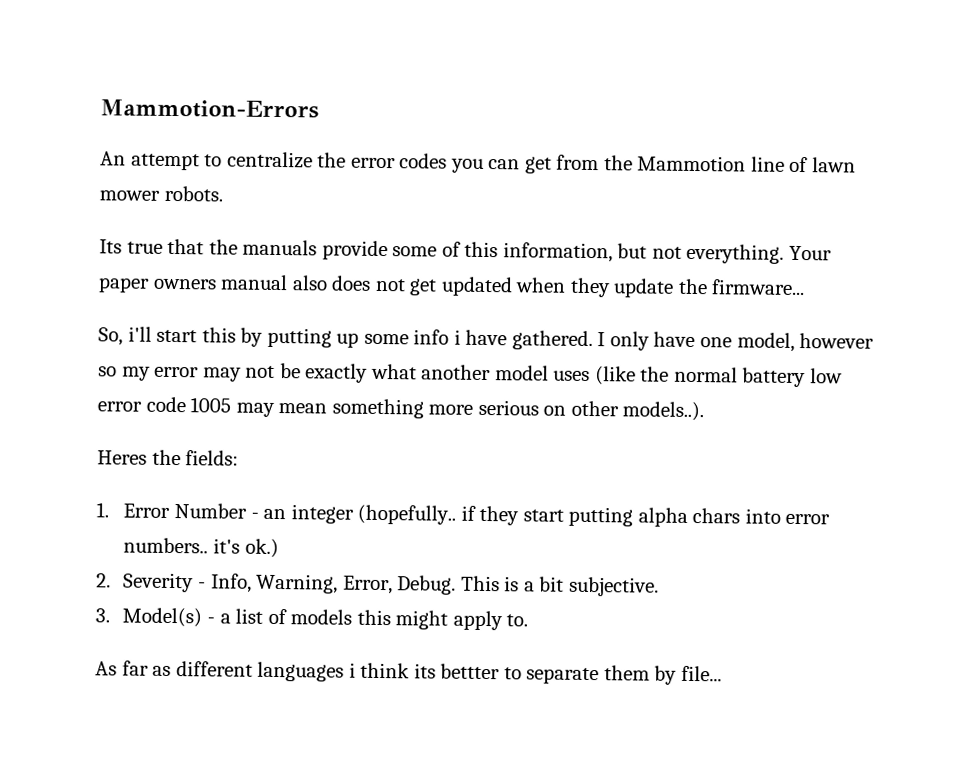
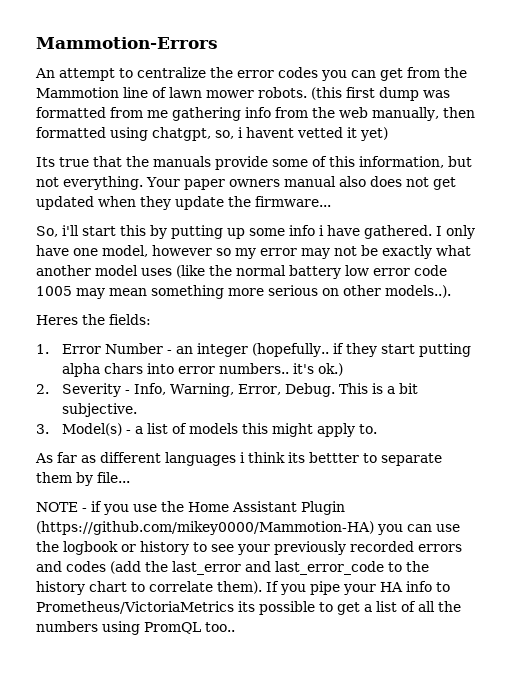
(223, 193) none -> [311,87,450,101] [36,107,475,121] [36,127,388,141] (this first dump was formatted from me gathering info from the web manually, then formatted using chatgpt, so, i havent vetted it yet)
(722, 673) none -> [36,501,345,515] [36,521,460,535] [36,541,462,555] [36,561,429,575] [36,581,450,595] [36,601,461,615] [36,621,235,635] // NOTE - if you use the Home Assistant Plugin (https://github.com/mikey0000/Mammotion-HA) you can use the logbook or history to see your previously recorded errors and codes (add the last_error and last_error_code to the history chart to correlate them). If you pipe your HA info to Prometheus/VictoriaMetrics its possible to get a list of all the numbers using PromQL too..

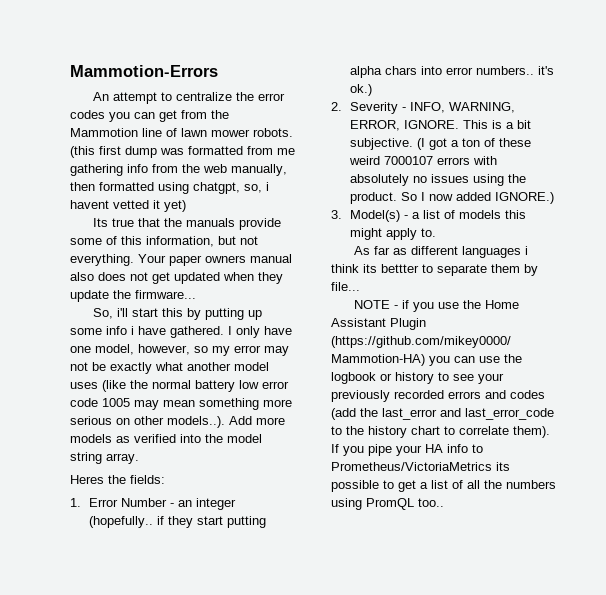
[152,245,212,256] however -> [138,344,190,355] however,
(451, 291) none -> [229,416,285,425] [70,434,262,443] [70,452,139,464] Add more models as verified into the model string array.
[134,383,336,397] Info, Warning, Error, Debug. -> [409,102,515,113] [349,120,459,131] INFO, WARNING, ERROR, IGNORE.
(138, 410) none -> [416,138,531,150] [348,156,497,165] [349,174,526,186] [349,192,554,204] (I got a ton of these weird 7000107 errors with absolutely no issues using the product. So I now added IGNORE.)

